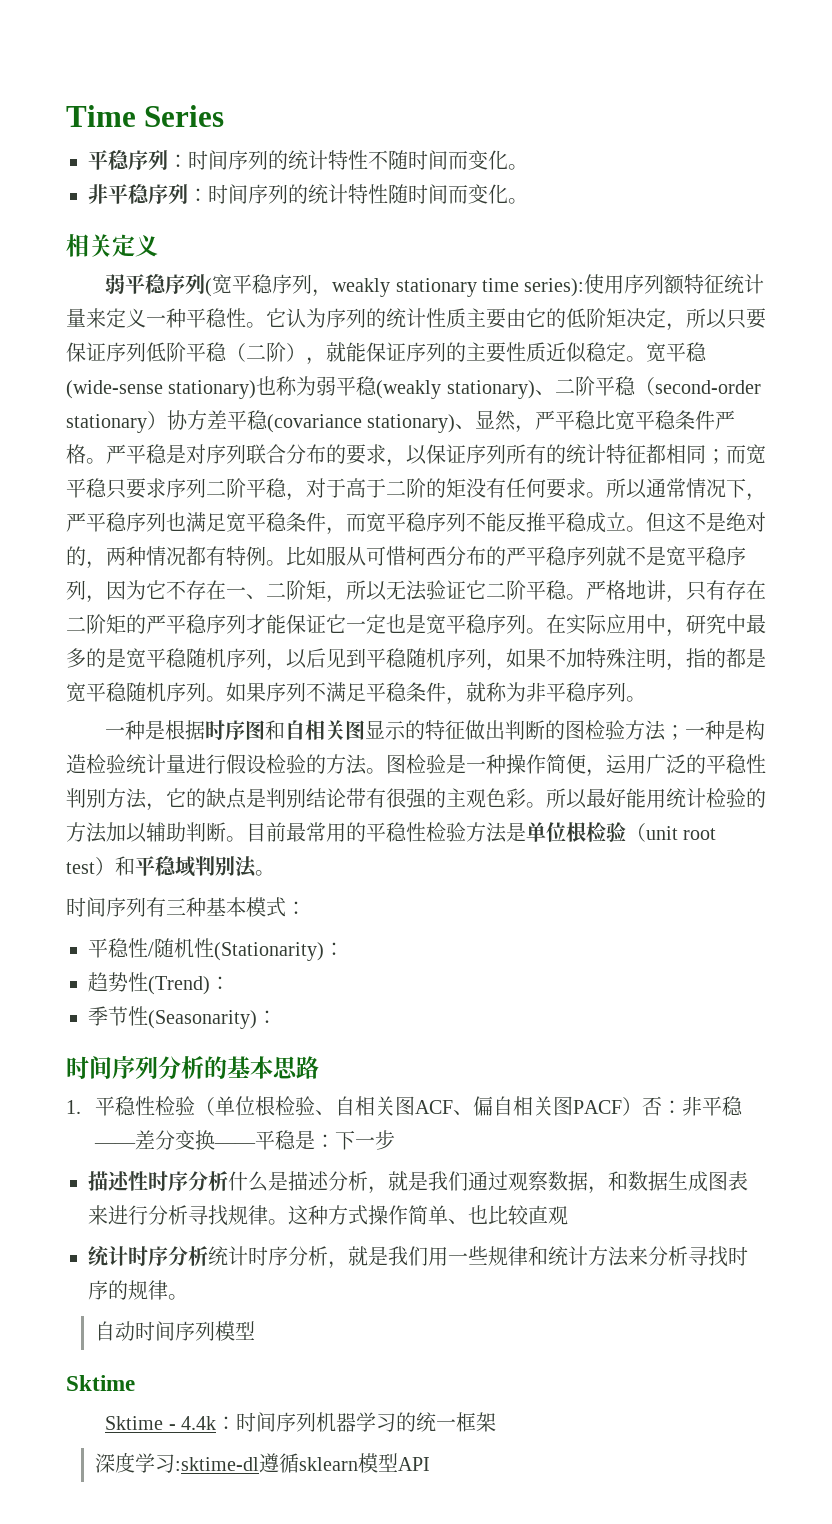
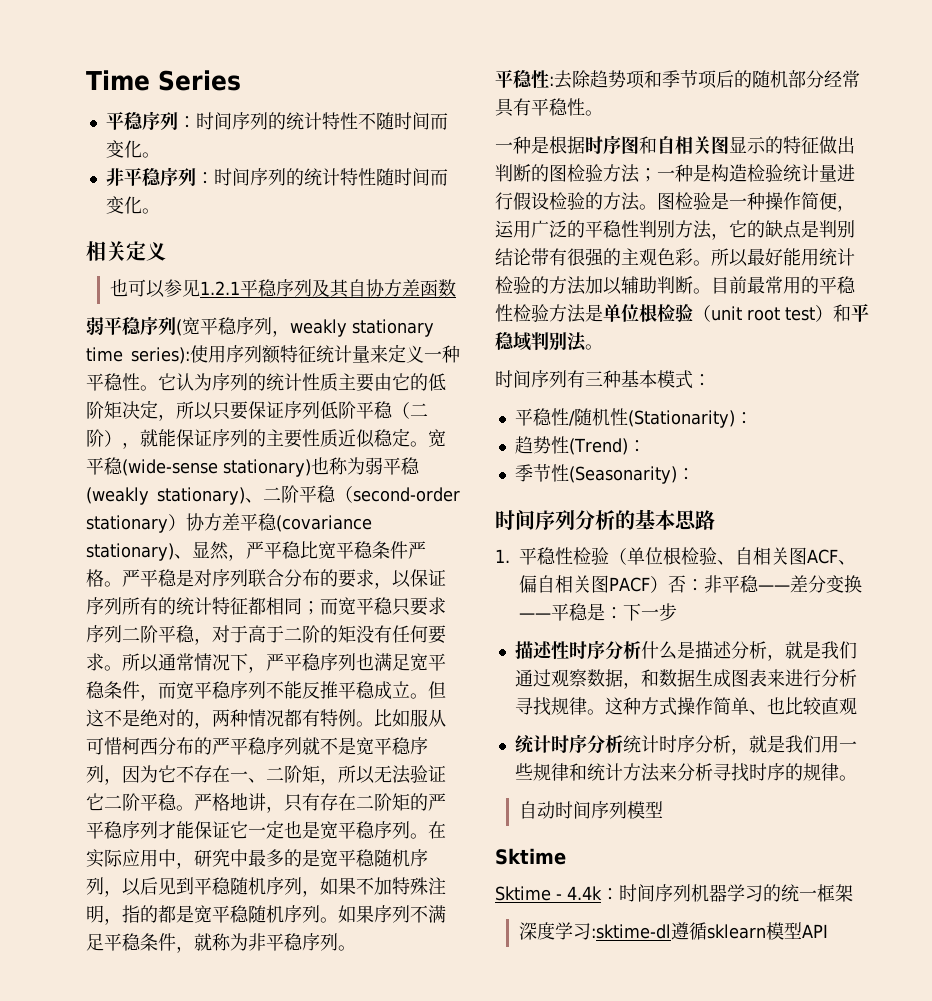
(158, 246) none -> [110,279,457,298] // 也可以参见1.2.1平稳序列及其自协方差函数
(646, 699) none -> [495,70,860,89] [495,98,603,117] // 平稳性:去除趋势项和季节项后的随机部分经常具有平稳性。

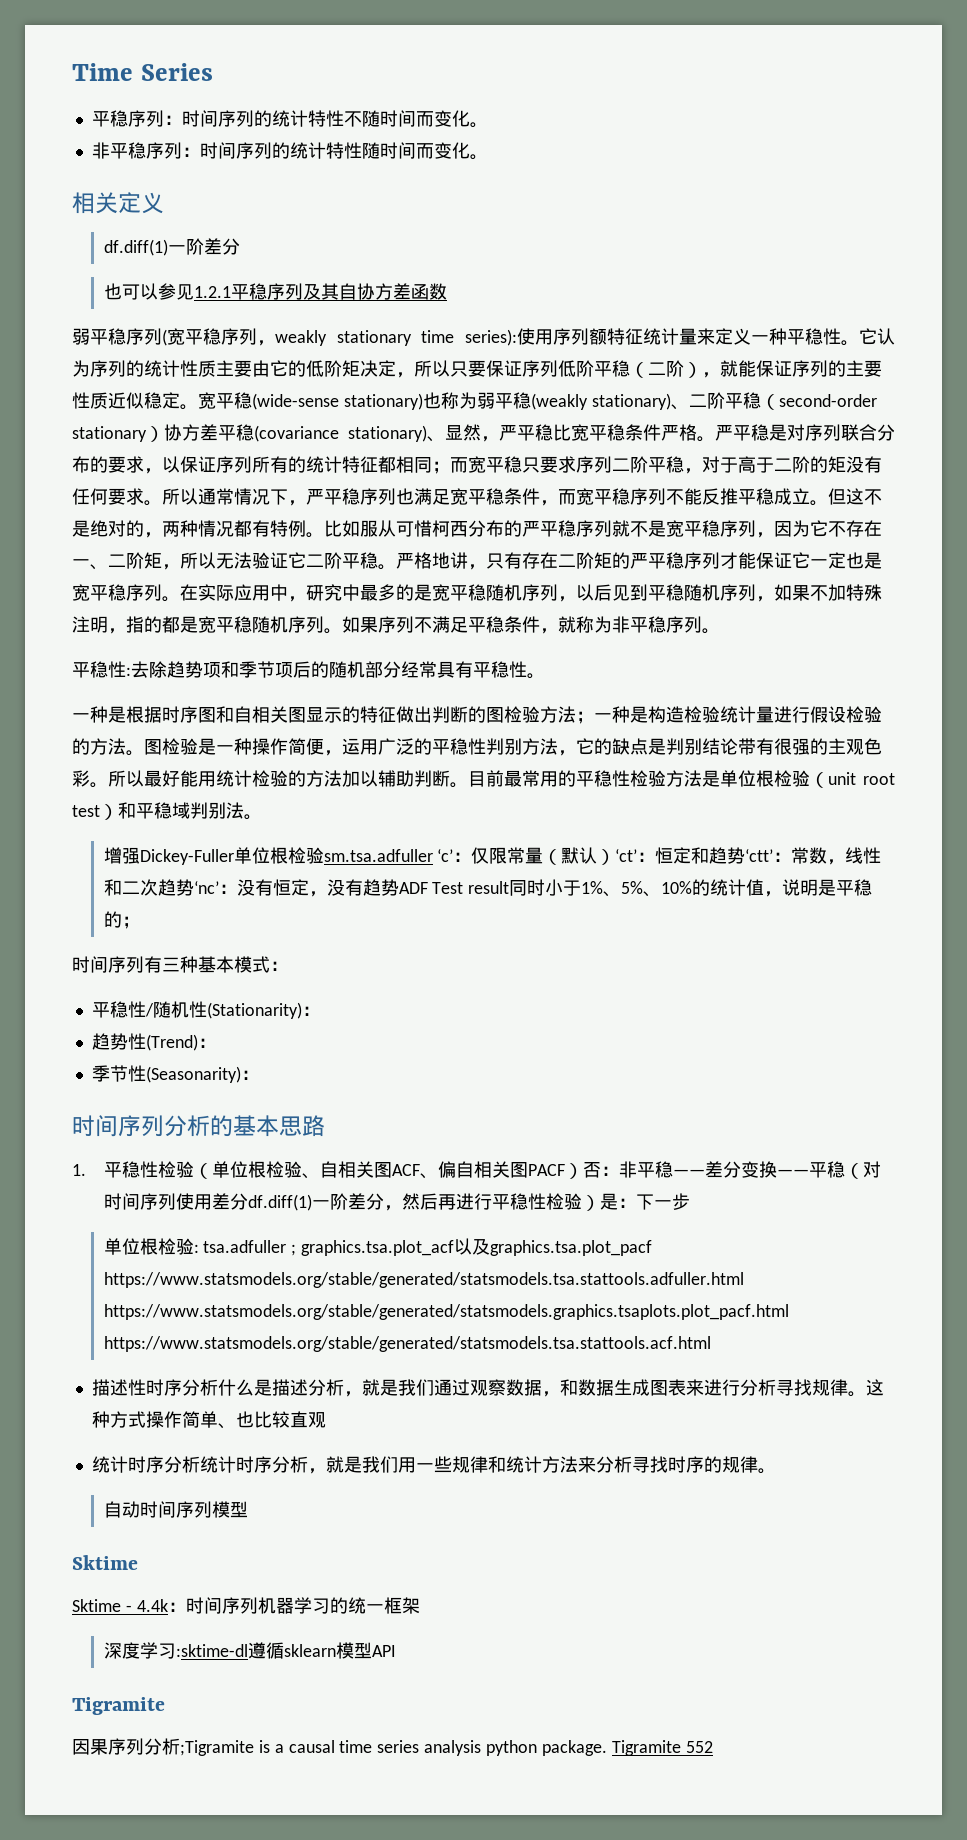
(166, 251) none -> [103,238,240,256] // df.diff(1)一阶差分
(603, 347) none -> [103,847,882,865] [103,879,873,897] [103,911,140,929] // 增强Dickey-Fuller单位根检验sm.tsa.adfuller ‘c’：仅限常量（默认）‘ct’：恒定和趋势‘ctt’：常数，线性和二次趋势‘nc’：没有恒定，没有趋势ADF Test result同时小于1%、5%、10%的统计值，说明是平稳的；
[587,603,678,621] 是：下一步 -> [844,1161,881,1179] [103,1193,690,1211] [103,1238,653,1256] [103,1272,744,1288] [103,1304,789,1320] [103,1336,711,1352] （对时间序列使用差分df.diff(1)一阶差分，然后再进行平稳性检验）是：下一步 // 单位根检验: tsa.adfuller ; graphics.tsa.plot_acf以及graphics.tsa.plot_pacf https://www.statsmodels.org/stable/generated/statsmodels.tsa.stattools.adfuller.html https://www.statsmodels.org/stable/generated/statsmodels.graphics.tsaplots.plot_pacf.html https://www.statsmodels.org/stable/generated/statsmodels.tsa.stattools.acf.html
(829, 931) none -> [72,1697,165,1715] [72,1738,713,1756] // Tigramite // 因果序列分析;Tigramite is a causal time series analysis python package. Tigramite 552

